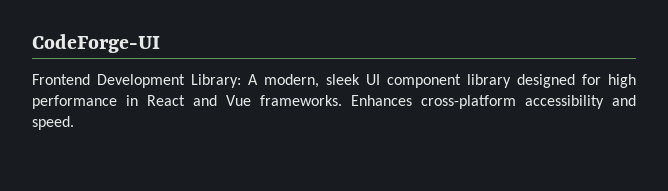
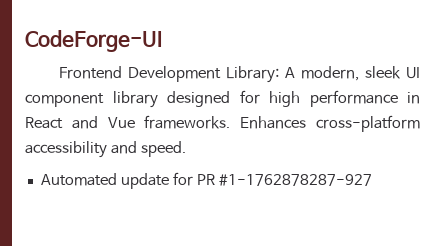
(74, 123) none -> [40,172,372,189] // Automated update for PR #1-1762878287-927

